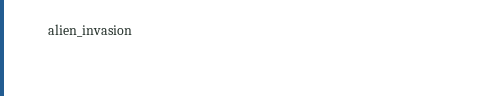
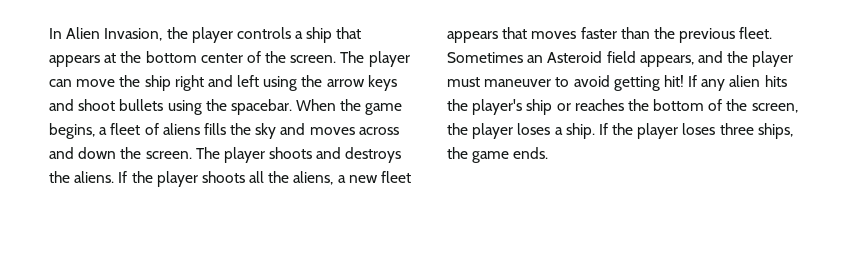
[48,24,132,37] alien_invasion -> [49,27,362,43] [49,51,410,67] [49,75,397,91] [49,99,403,115] [49,123,399,139] [49,147,402,163] [49,171,412,187] [447,27,773,43] [447,51,794,67] [447,75,787,91] [447,99,798,115] [447,123,793,139] [447,147,549,163] In Alien Invasion, the player controls a ship that appears at the bottom center of the screen. The player can move the ship right and left using the arrow keys and shoot bullets using the spacebar. When the game begins, a fleet of aliens fills the sky and moves across and down the screen. The player shoots and destroys the aliens. If the player shoots all the aliens, a new fleet appears that moves faster than the previous fleet. Sometimes an Asteroid field appears, and the player must maneuver to avoid getting hit! If any alien hits the player's ship or reaches the bottom of the screen, the player loses a ship. If the player loses three ships, the game ends.

